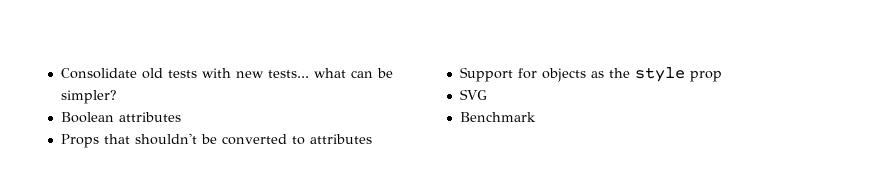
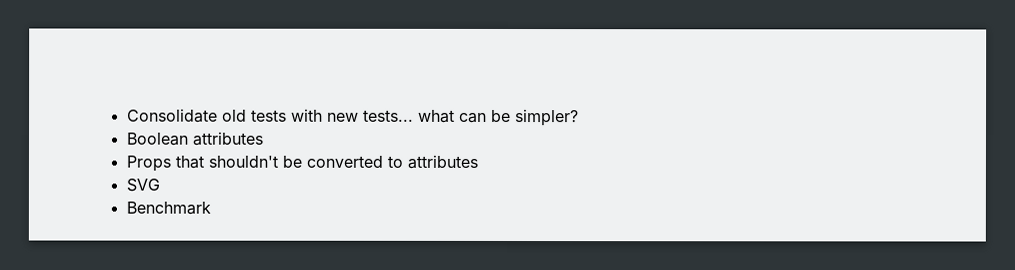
[459,67,722,82] // Support for objects as the style prop -> (478, 161) none

